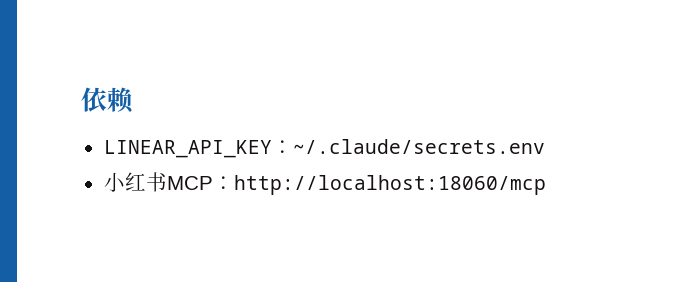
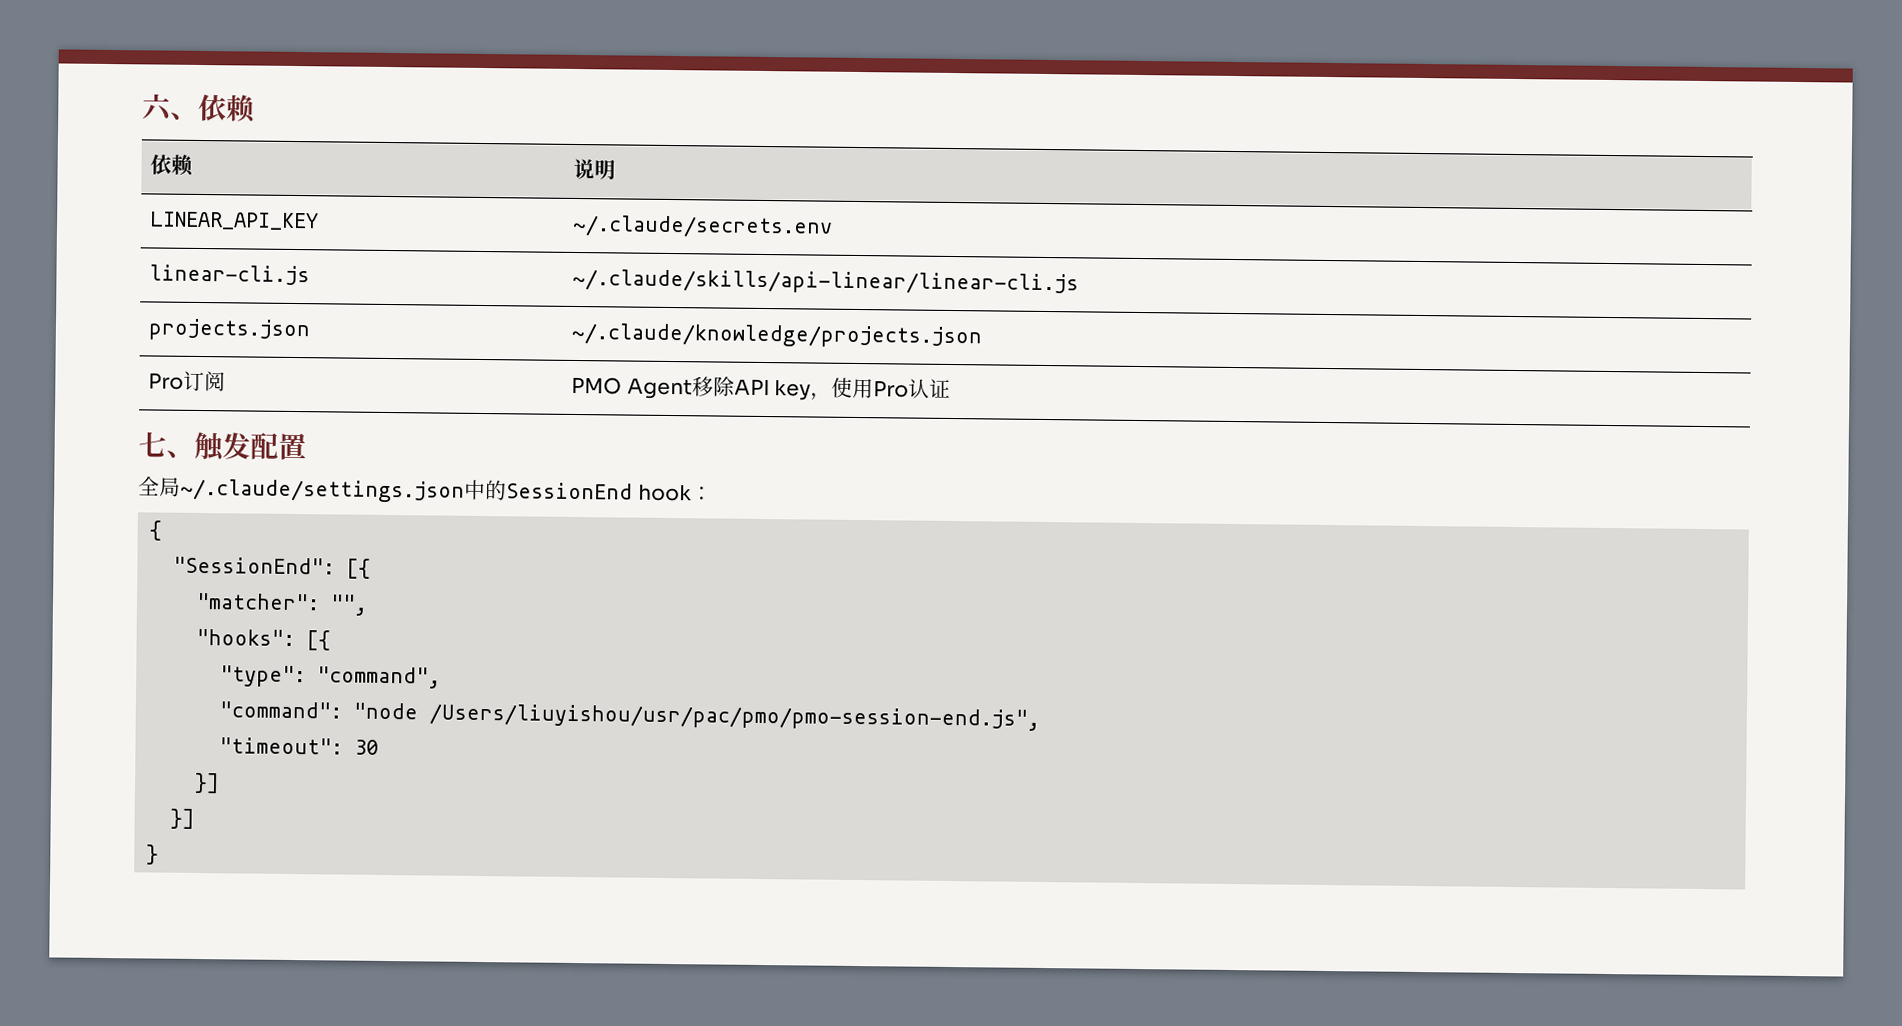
[81,87,134,113] [103,139,545,158] [103,172,546,195] 依赖 // LINEAR_API_KEY：~/.claude/secrets.env // 小红书MCP：http://localhost:18060/mcp -> [142,93,256,123] [150,154,195,176] [573,158,617,180] [149,211,320,231] [572,214,834,239] [149,264,311,286] [572,268,1080,296] [148,318,312,342] [571,322,983,349] [148,370,227,392] [571,376,952,401] [138,431,307,462] [138,476,713,503] [149,520,163,541] [173,556,372,579] [196,592,369,616] [196,628,332,651] [220,665,442,689] [219,701,1041,731] [219,737,380,755] [194,772,221,794] [170,808,196,829] [146,844,160,865] 六、依赖 // 依赖 | 说明 // LINEAR_API_KEY | ~/.claude/secrets.env // linear-cli.js | ~/.claude/skills/api-linear/linear-cli.js // projects.json | ~/.claude/knowledge/projects.json // Pro订阅 | PMO Agent移除API key，使用Pro认证 // 七、触发配置 // 全局~/.claude/settings.json中的SessionEnd hook： // { // "SessionEnd": [{ // "matcher": "", // "hooks": [{ // "type": "command", // "command": "node /Users/liuyishou/usr/pac/pmo/pmo-session-end.js", // "timeout": 30 // }] // }] // }

